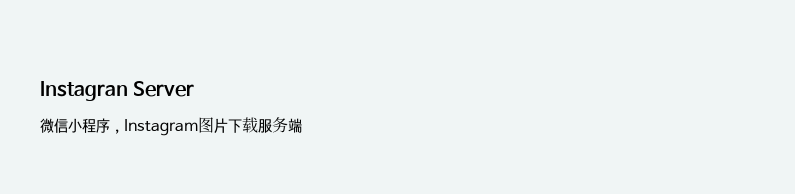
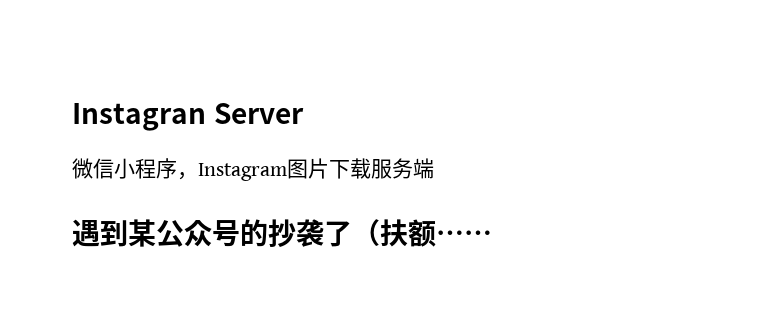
(302, 125) none -> [72,219,492,247] // 遇到某公众号的抄袭了（扶额……

